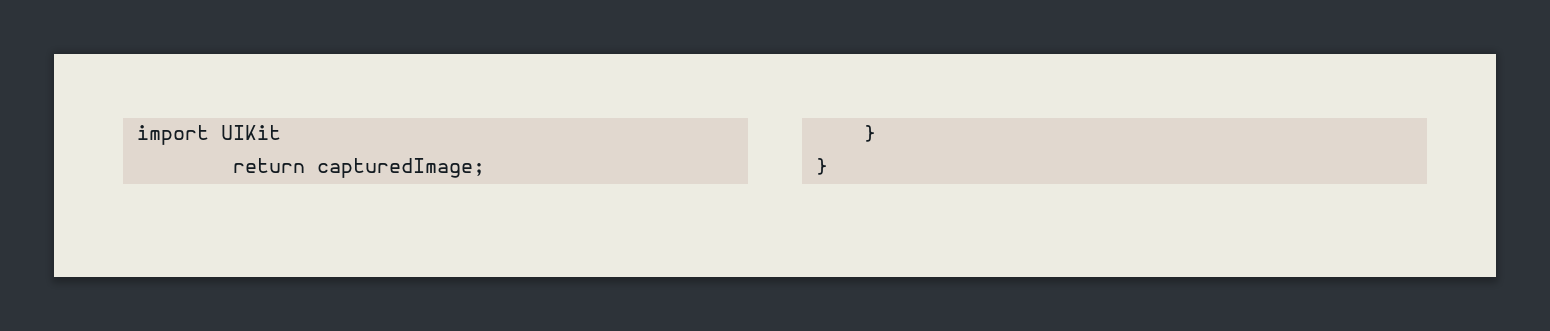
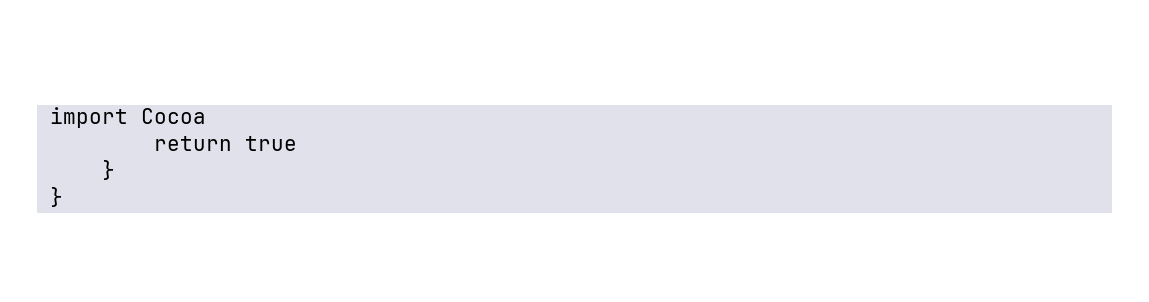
[220,125,281,140] UIKit -> [140,108,206,124] Cocoa
[316,158,485,178] capturedImage; -> [244,136,297,151] true

